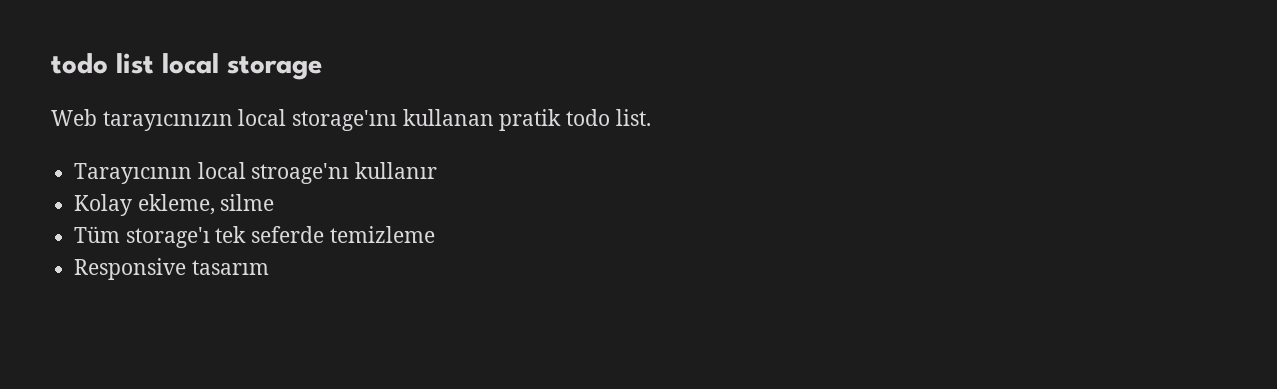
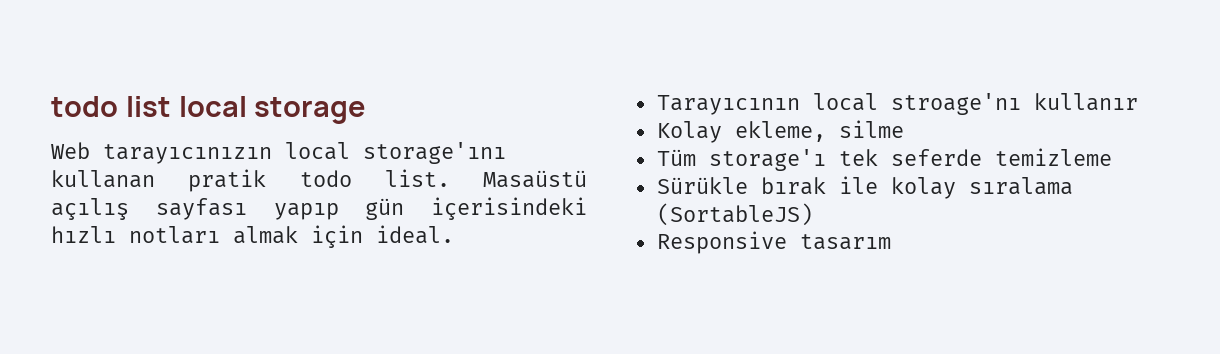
(651, 117) none -> [483,170,587,188] [51,197,587,220] [51,225,454,248] Masaüstü açılış sayfası yapıp gün içerisindeki hızlı notları almak için ideal.
(435, 234) none -> [656,176,1073,199] [656,203,813,226] // Sürükle bırak ile kolay sıralama (SortableJS)

